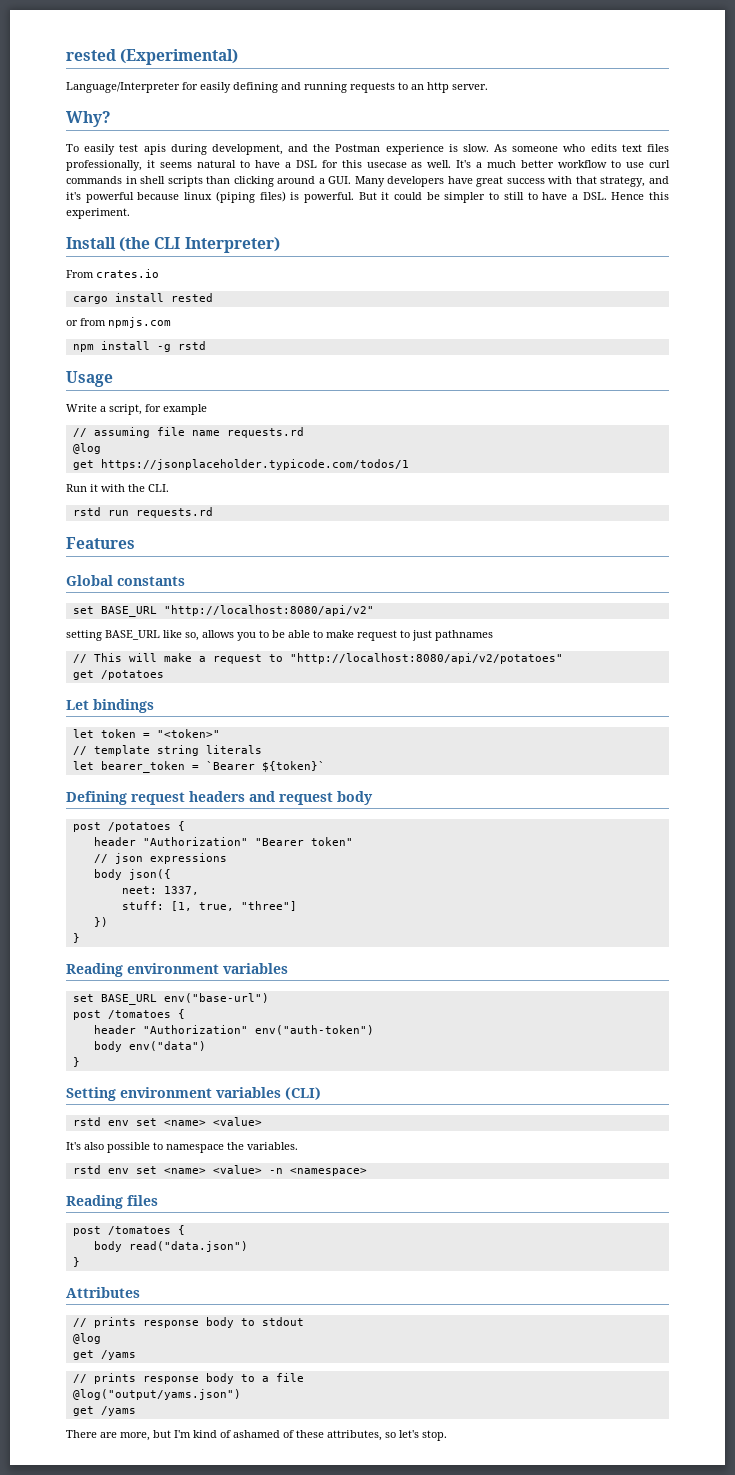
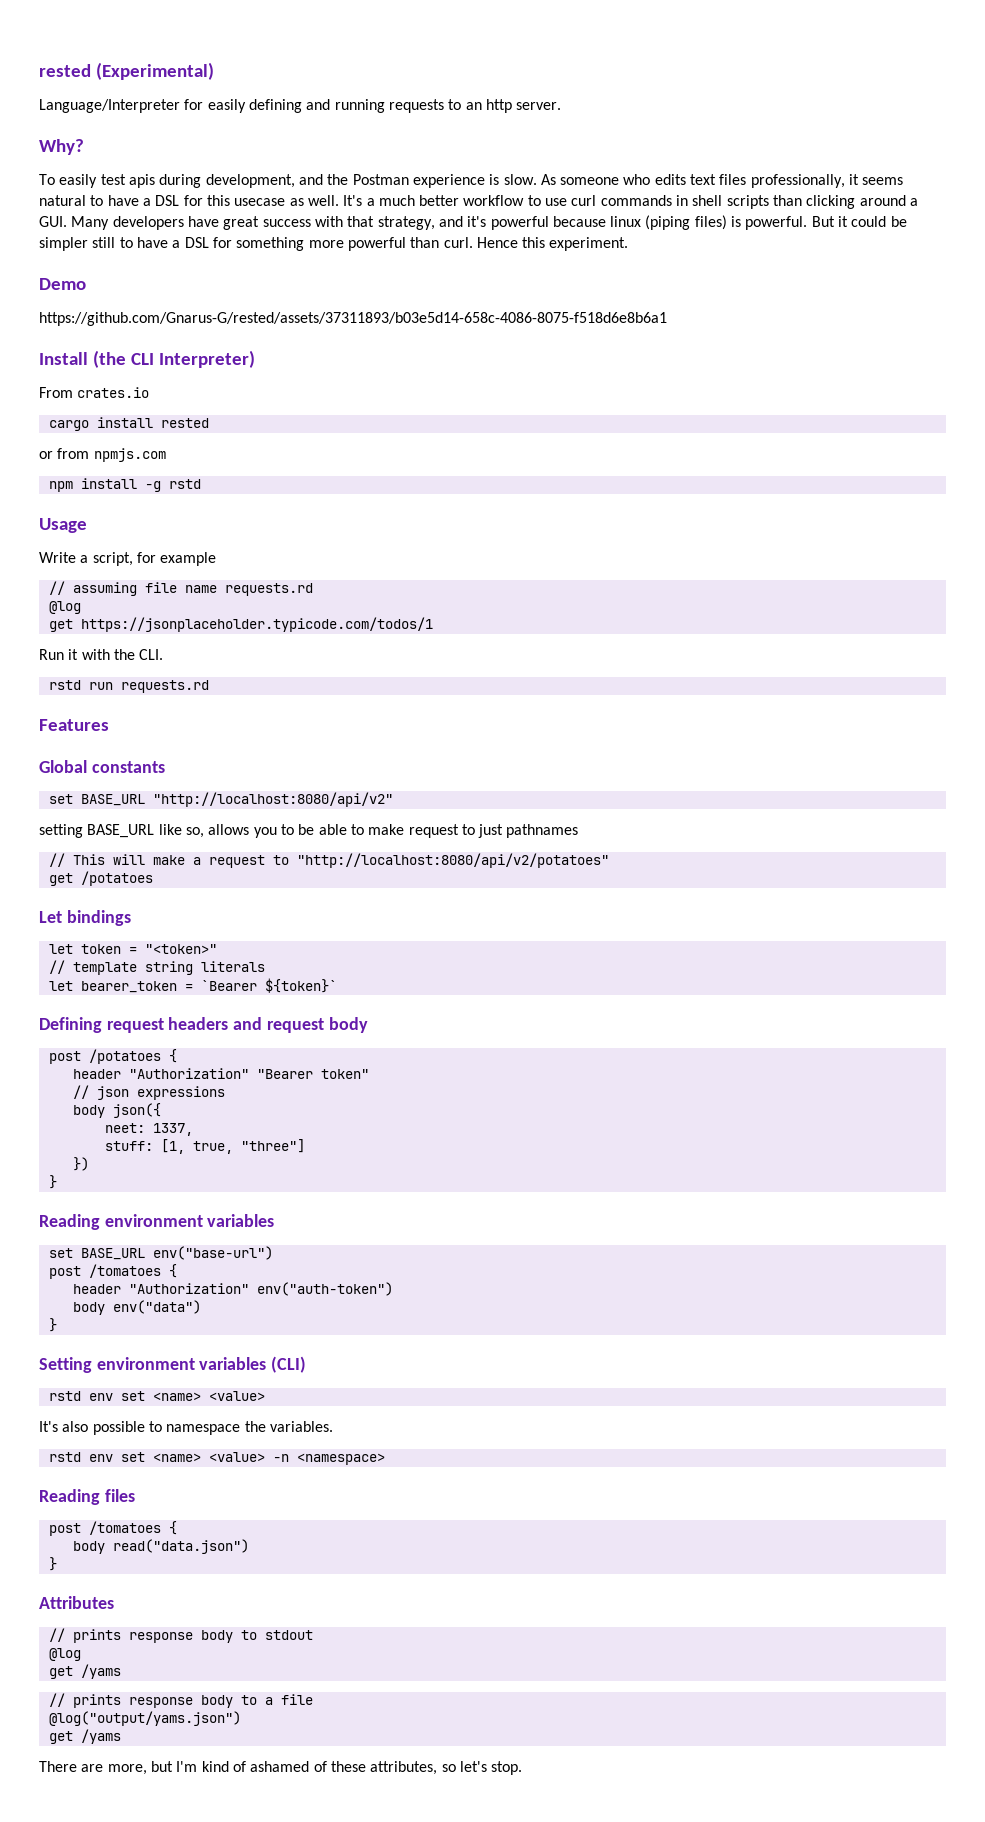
[489,192,500,200] to -> (88, 244) none
[582,192,607,200] DSL. -> [184,237,473,251] DSL for something more powerful than curl.
(130, 213) none -> [39,278,86,290] [39,312,667,326] // Demo // https://github.com/Gnarus-G/rested/assets/37311893/b03e5d14-658c-4086-8075-f518d6e8b6a1

